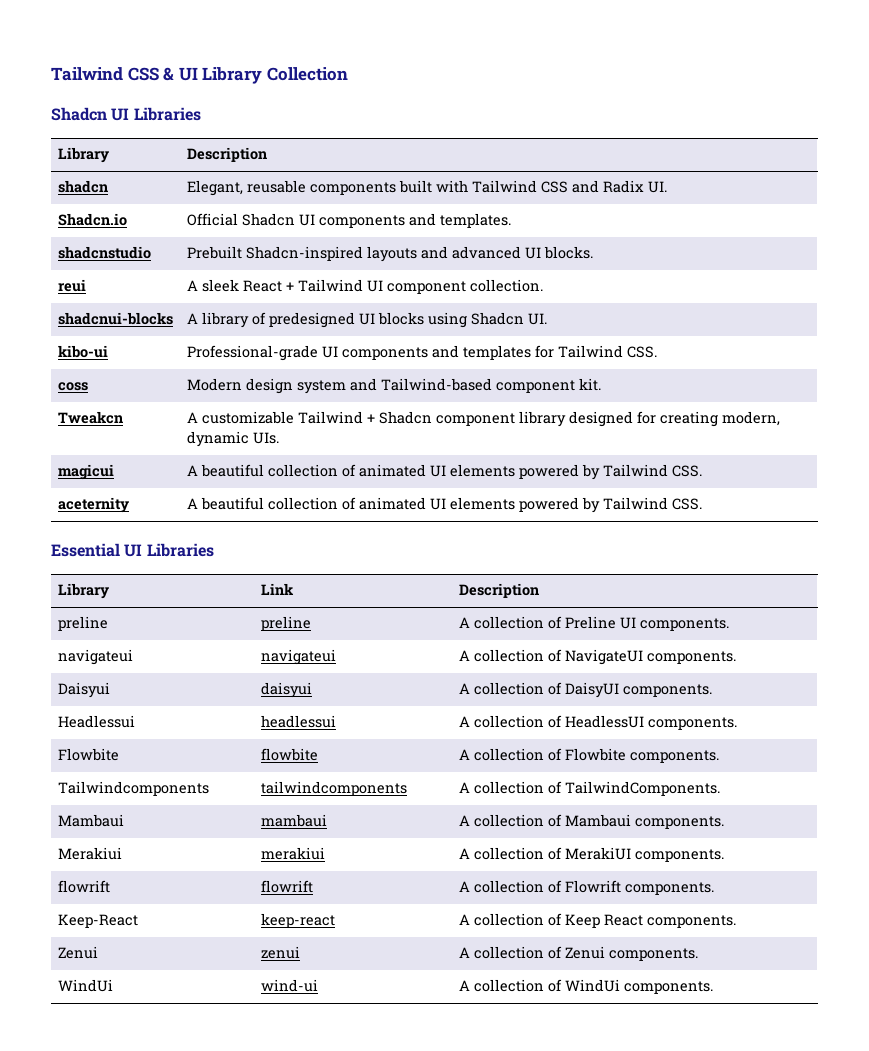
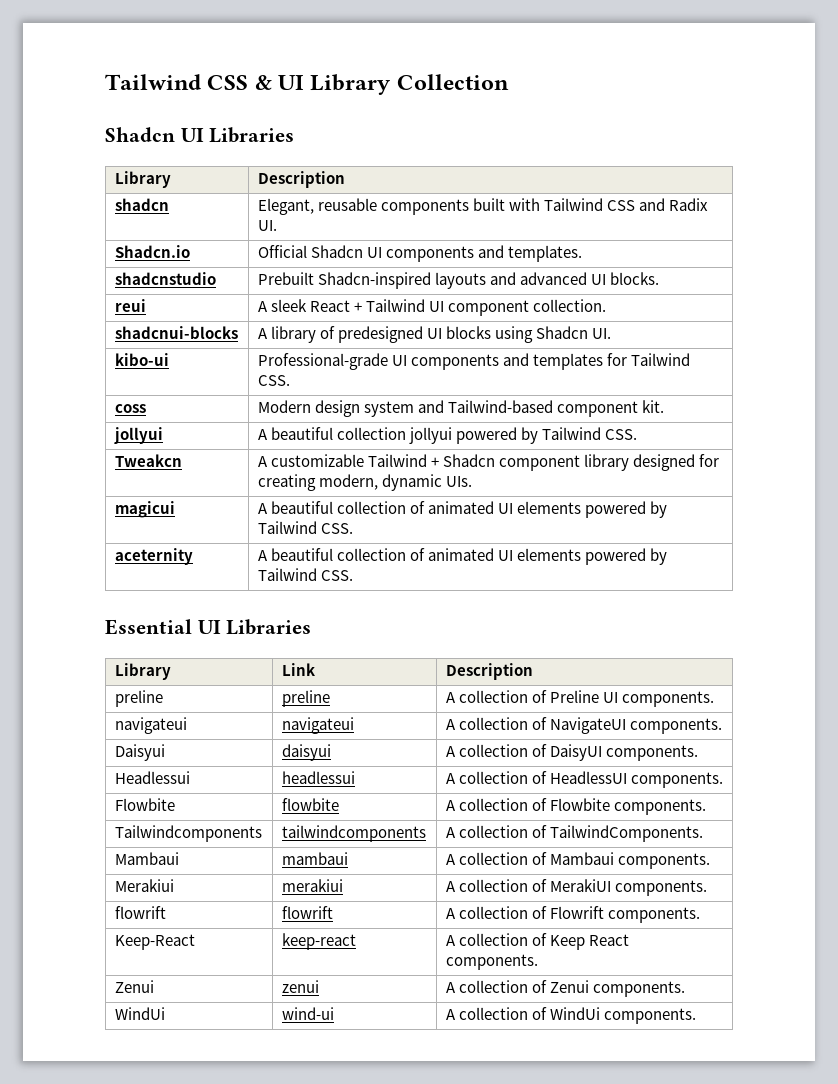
(601, 384) none -> [113,427,163,444] [257,427,638,444] // jollyui | A beautiful collection jollyui powered by Tailwind CSS.

